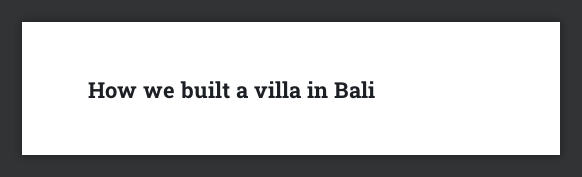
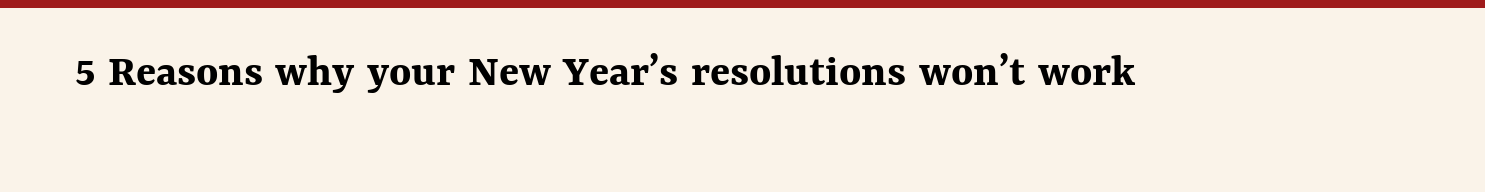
[88,81,375,99] How we built a villa in Bali -> [75,53,1136,93] 5 Reasons why your New Year’s resolutions won’t work

